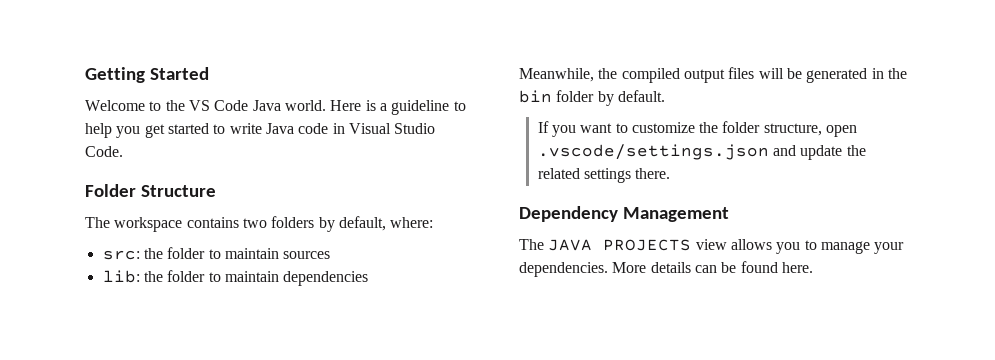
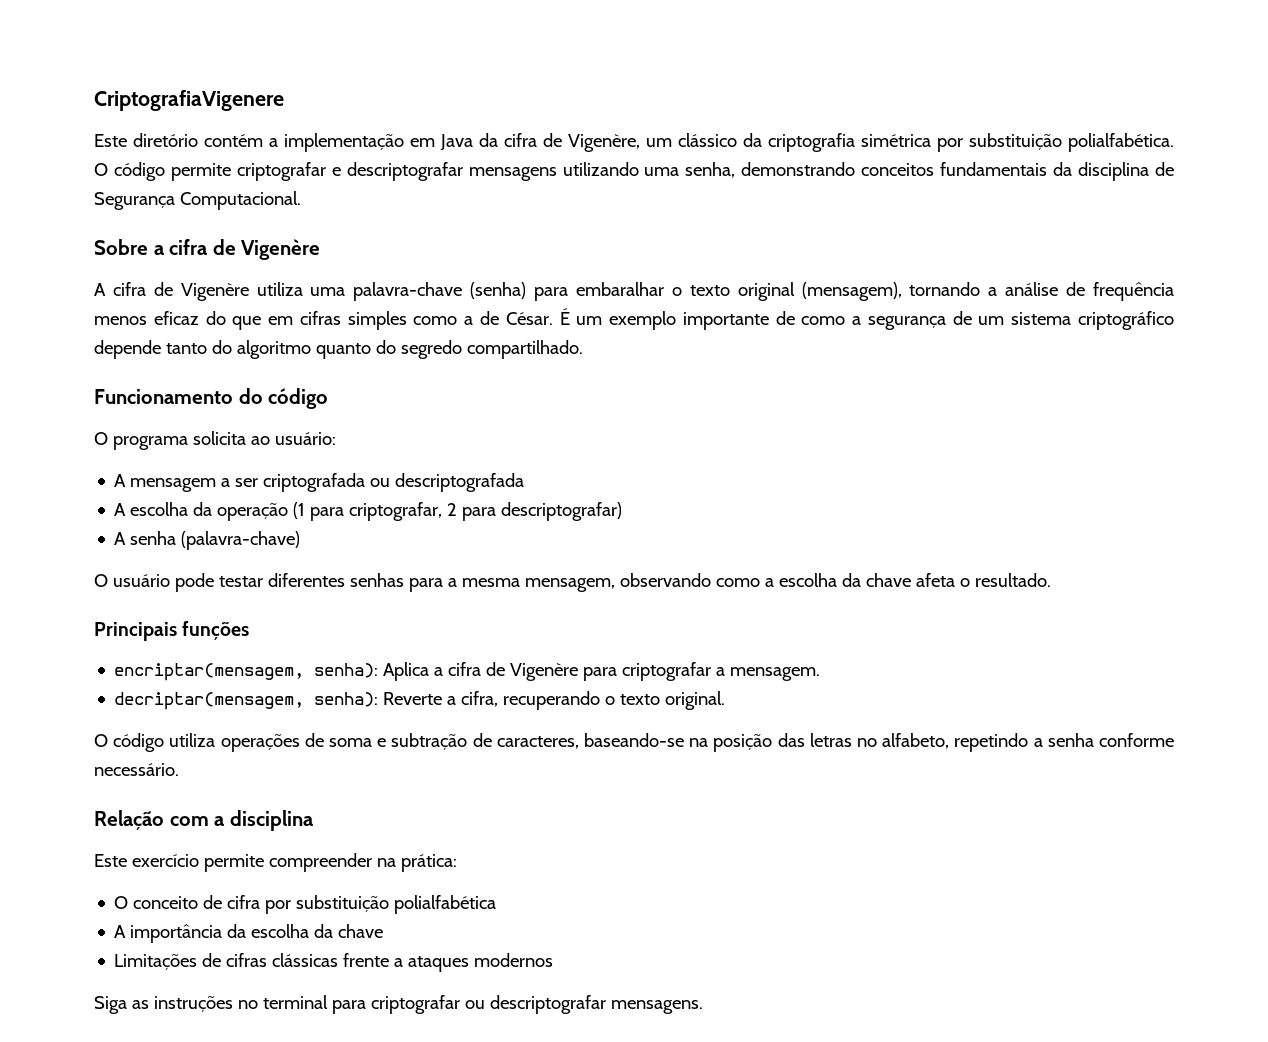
[85,67,209,83] [85,100,466,115] [85,123,436,138] [85,146,123,157] [85,184,216,197] [85,216,434,232] [102,247,331,260] [102,270,369,286] [519,67,907,83] [519,90,665,106] [537,121,858,137] [537,144,866,160] [537,168,671,183] [519,206,729,222] [519,239,905,254] [519,261,813,277] Getting Started // Welcome to the VS Code Java world. Here is a guideline to help you get started to write Java code in Visual Studio Code. // Folder Structure // The workspace contains two folders by default, where: // src: the folder to maintain sources // lib: the folder to maintain dependencies // Meanwhile, the compiled output files will be generated in the bin folder by default. // If you want to customize the folder structure, open .vscode/settings.json and update the related settings there. // Dependency Management // The JAVA PROJECTS view allows you to manage your dependencies. More details can be found here. -> [94,90,284,111] [94,133,1174,152] [94,162,1174,181] [94,191,301,210] [94,239,321,260] [94,282,1174,301] [94,308,1174,330] [94,340,583,359] [94,388,329,409] [94,431,336,450] [114,473,525,492] [114,502,623,521] [114,531,301,550] [94,573,1051,592] [94,621,250,641] [114,662,821,681] [114,691,726,710] [94,733,1175,752] [94,763,179,776] [94,810,313,831] [94,853,457,872] [114,895,497,914] [114,924,384,943] [114,953,554,972] [94,995,703,1014] CriptografiaVigenere // Este diretório contém a implementação em Java da cifra de Vigenère, um clássico da criptografia simétrica por substituição polialfabética. O código permite criptografar e descriptografar mensagens utilizando uma senha, demonstrando conceitos fundamentais da disciplina de Segurança Computacional. // Sobre a cifra de Vigenère // A cifra de Vigenère utiliza uma palavra-chave (senha) para embaralhar o texto original (mensagem), tornando a análise de frequência menos eficaz do que em cifras simples como a de César. É um exemplo importante de como a segurança de um sistema criptográfico depende tanto do algoritmo quanto do segredo compartilhado. // Funcionamento do código // O programa solicita ao usuário: // A mensagem a ser criptografada ou descriptografada // A escolha da operação (1 para criptografar, 2 para descriptografar) // A senha (palavra-chave) // O usuário pode testar diferentes senhas para a mesma mensagem, observando como a escolha da chave afeta o resultado. // Principais funções // encriptar(mensagem, senha): Aplica a cifra de Vigenère para criptografar a mensagem. // decriptar(mensagem, senha): Reverte a cifra, recuperando o texto original. // O código utiliza operações de soma e subtração de caracteres, baseando-se na posição das letras no alfabeto, repetindo a senha conforme necessário. // Relação com a disciplina // Este exercício permite compreender na prática: // O conceito de cifra por substituição polialfabética // A importância da escolha da chave // Limitações de cifras clássicas frente a ataques modernos // Siga as instruções no terminal para criptografar ou descriptografar mensagens.

